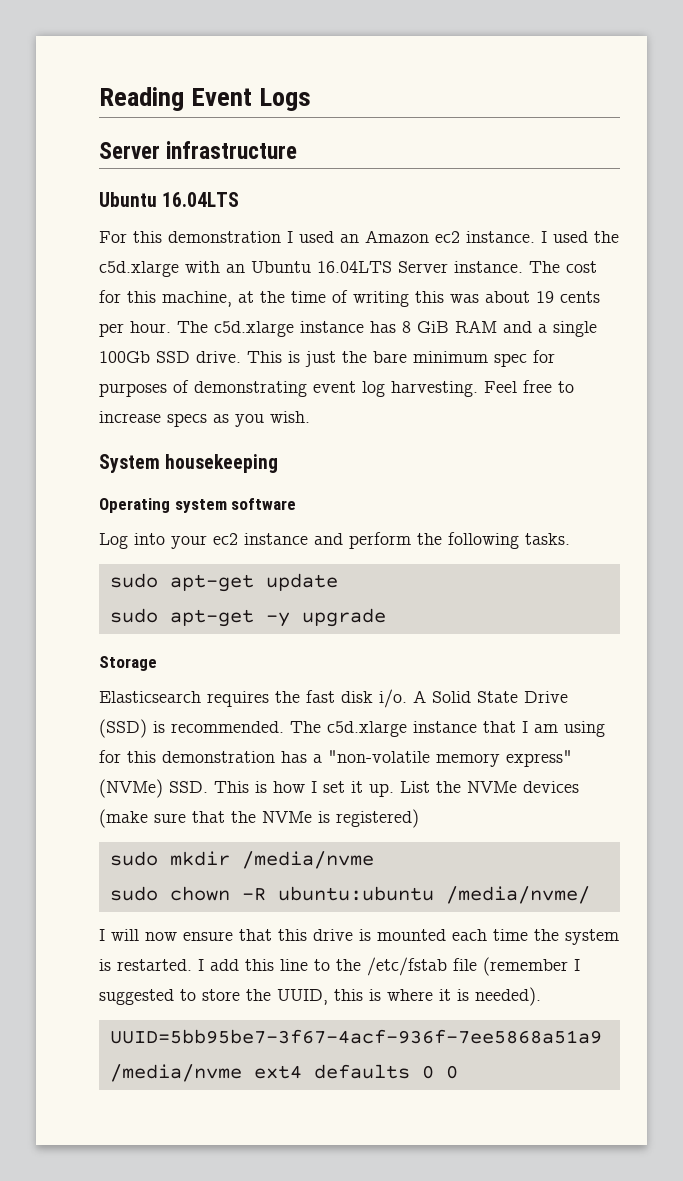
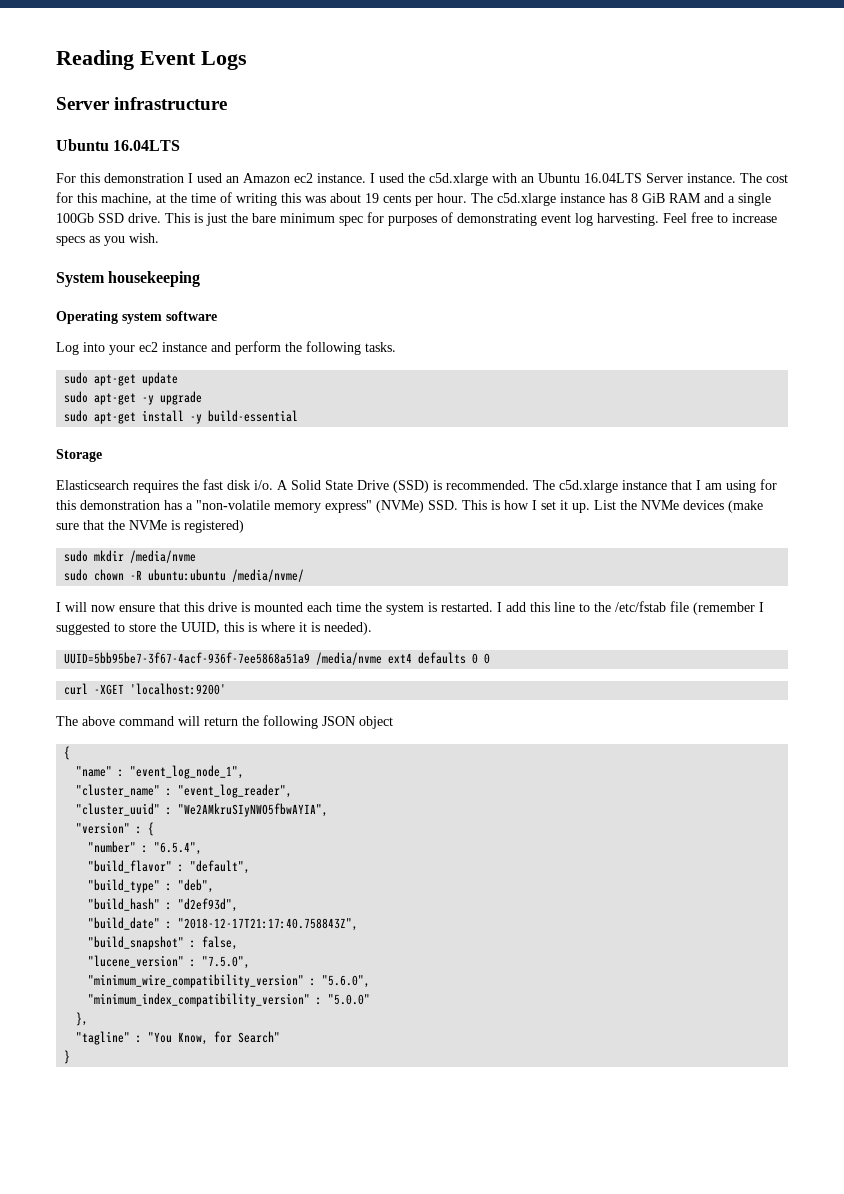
(386, 617) none -> [64,410,299,424] // sudo apt-get install -y build-essential
(458, 1072) none -> [64,683,227,695] [56,715,393,729] [64,746,71,760] [76,765,245,779] [76,784,293,798] [76,803,329,817] [76,822,155,836] [88,841,203,855] [88,860,251,874] [88,879,215,893] [88,898,239,912] [88,917,359,931] [88,936,239,950] [88,955,251,969] [88,974,371,988] [88,993,371,1007] [76,1012,89,1026] [76,1031,281,1045] [64,1050,71,1064] // curl -XGET 'localhost:9200' // The above command will return the following JSON object // { // "name" : "event_log_node_1", // "cluster_name" : "event_log_reader", // "cluster_uuid" : "We2AMkruSIyNWO5fbwAYIA", // "version" : { // "number" : "6.5.4", // "build_flavor" : "default", // "build_type" : "deb", // "build_hash" : "d2ef93d", // "build_date" : "2018-12-17T21:17:40.758843Z", // "build_snapshot" : false, // "lucene_version" : "7.5.0", // "minimum_wire_compatibility_version" : "5.6.0", // "minimum_index_compatibility_version" : "5.0.0" // }, // "tagline" : "You Know, for Search" // }

